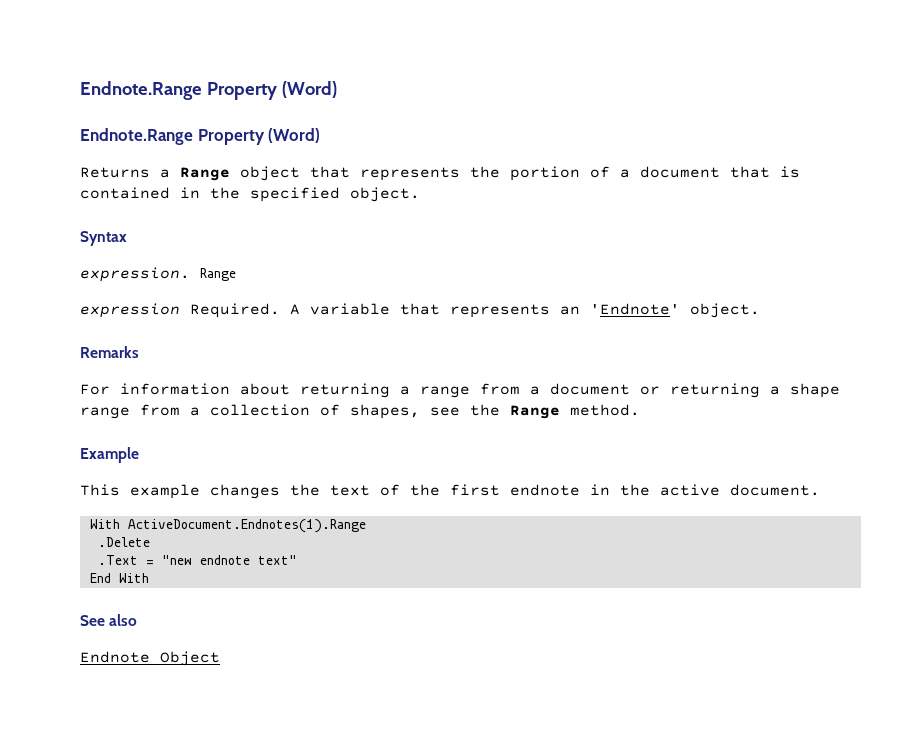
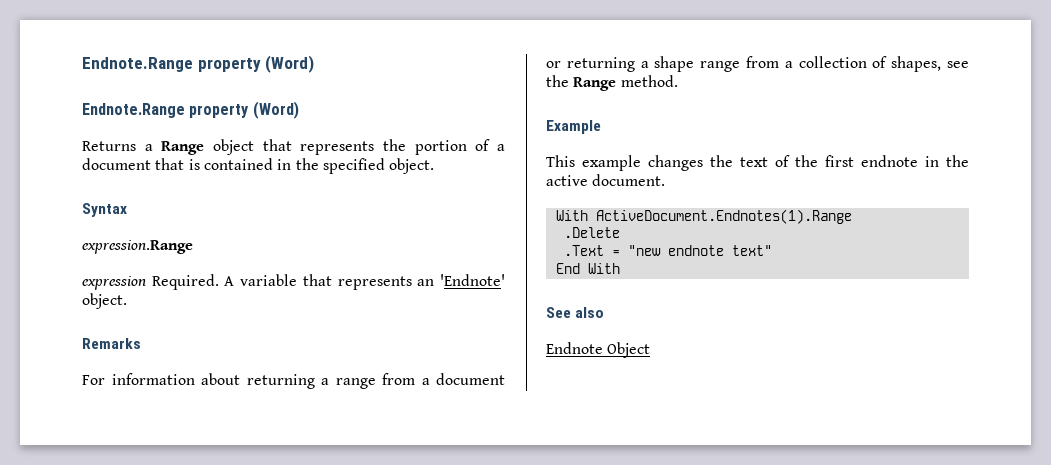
[80,81,277,100] Endnote.Range Property -> [82,57,261,72] Endnote.Range property
[197,129,265,145] Property -> [189,104,250,118] property
[80,267,236,282] expression. Range -> [82,240,193,254] expression.Range

